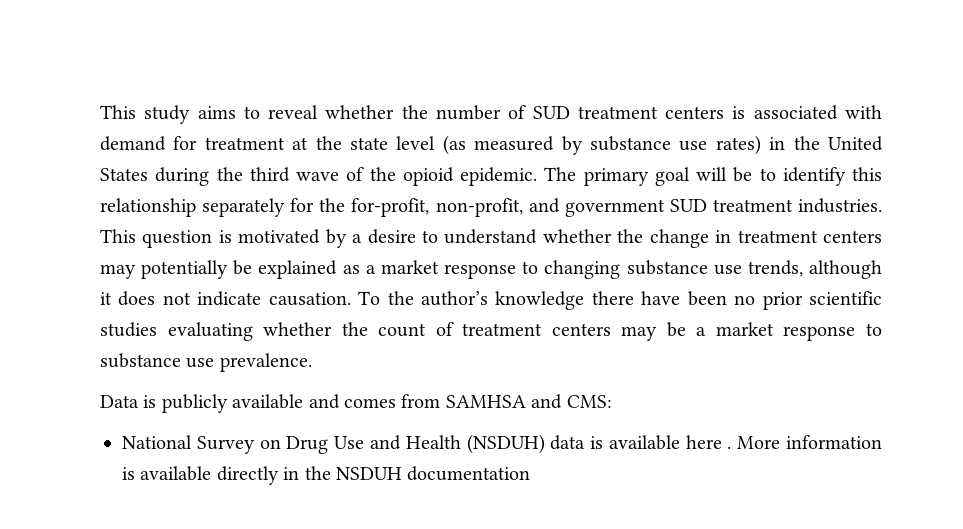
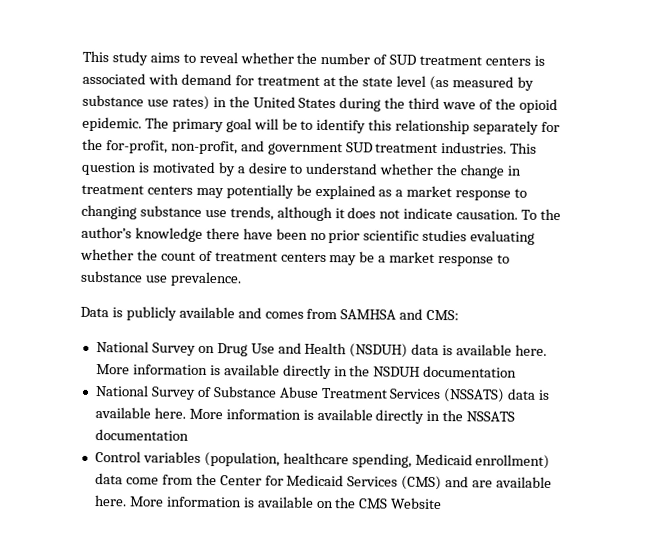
[685,435,732,449] here . -> [515,344,548,356] here.
(531, 473) none -> [94,385,551,403] [94,407,516,424] [94,429,189,441] [94,451,551,469] [94,473,553,491] [93,495,443,510] // National Survey of Substance Abuse Treatment Services (NSSATS) data is available here. More information is available directly in the NSSATS documentation // Control variables (population, healthcare spending, Medicaid enrollment) data come from the Center for Medicaid Services (CMS) and are available here. More information is available on the CMS Website

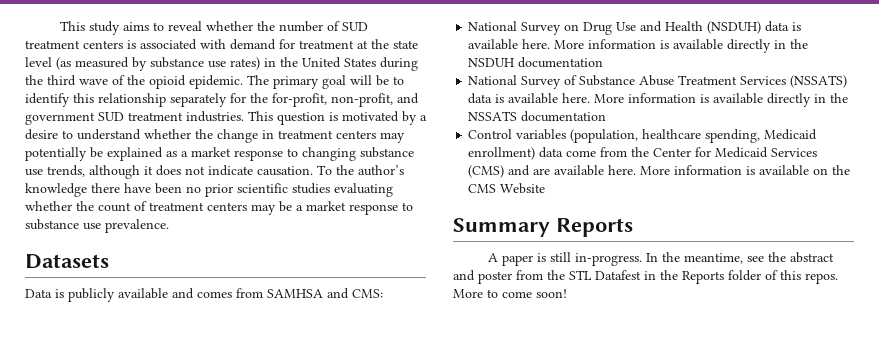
(242, 279) none -> [25,254,109,269] // Datasets
(443, 503) none -> [453,218,633,237] [488,252,835,266] [453,270,838,284] [453,289,567,298] // Summary Reports // A paper is still in-progress. In the meantime, see the abstract and poster from the STL Datafest in the Reports folder of this repos. More to come soon!

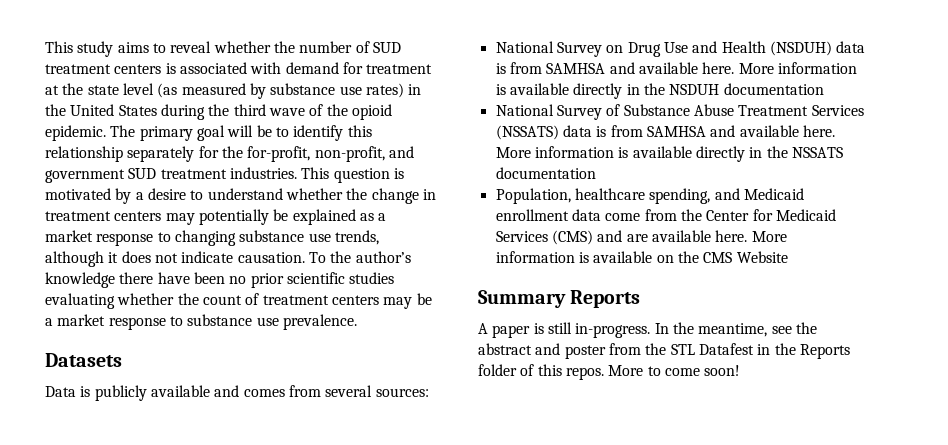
[267,288,383,299] SAMHSA and CMS: -> [325,385,429,397] several sources:
(802, 26) none -> [509,62,635,74] from SAMHSA and
(505, 98) none -> [610,125,736,137] from SAMHSA and
[468,129,818,143] [468,147,536,160] Control variables (population, healthcare spending, Medicaid enrollment) -> [495,188,804,204] [495,209,569,221] Population, healthcare spending, and Medicaid enrollment

